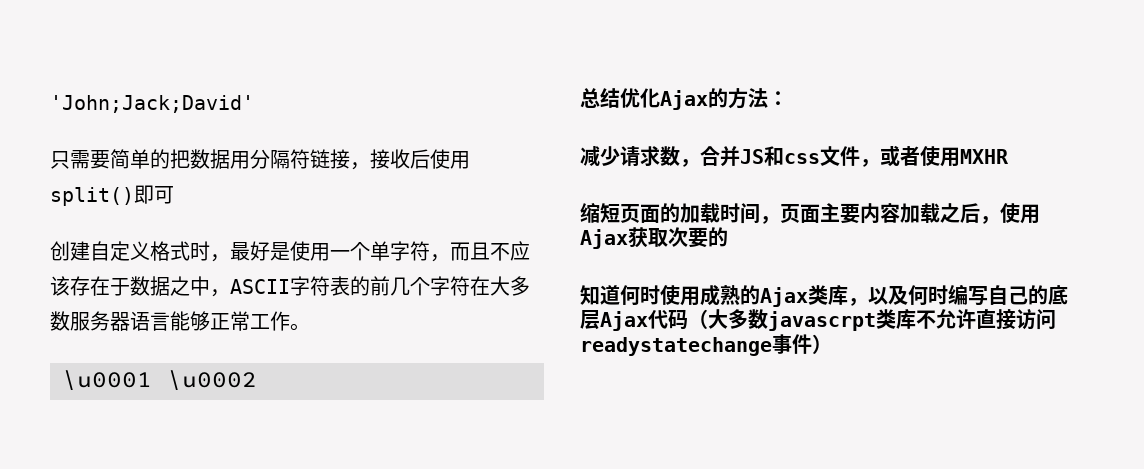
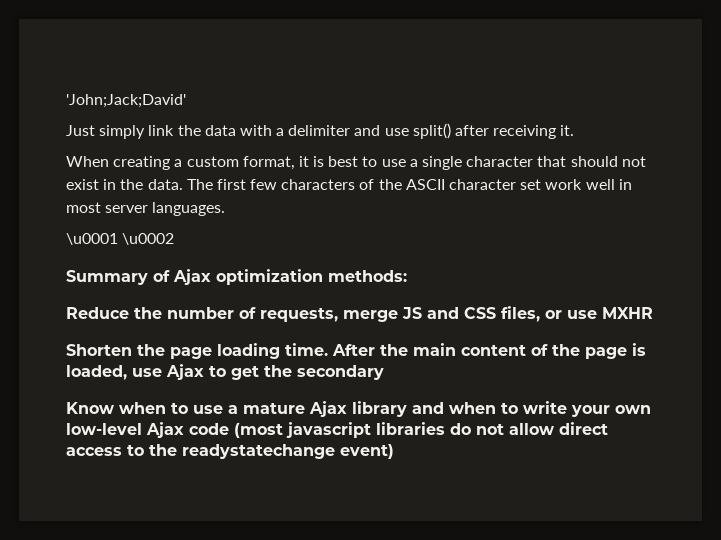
[50,149,470,170] [50,185,174,206] [50,241,530,262] [50,276,530,297] [50,311,310,331] [62,370,257,390] [580,88,788,110] [580,145,1009,167] [580,202,1040,224] [580,227,728,249] [580,284,1068,307] [580,309,1056,331] [580,334,832,356] 只需要简单的把数据用分隔符链接，接收后使用split()即可 // 创建自定义格式时，最好是使用一个单字符，而且不应该存在于数据之中，ASCII字符表的前几个字符在大多数服务器语言能够正常工作。 // \u0001 \u0002 // 总结优化Ajax的方法： // 减少请求数，合并JS和css文件，或者使用MXHR // 缩短页面的加载时间，页面主要内容加载之后，使用Ajax获取次要的 // 知道何时使用成熟的Ajax类库，以及何时编写自己的底层Ajax代码（大多数javascrpt类库不允许直接访问readystatechange事件） -> [66,123,575,139] [66,156,646,170] [66,179,632,190] [66,202,226,216] [66,233,175,245] [66,269,407,285] [66,306,653,322] [66,343,646,359] [66,364,384,380] [66,401,651,417] [66,422,608,438] [66,444,394,459] Just simply link the data with a delimiter and use split() after receiving it. // When creating a custom format, it is best to use a single character that should not exist in the data. The first few characters of the ASCII character set work well in most server languages. // \u0001 \u0002 // Summary of Ajax optimization methods: // Reduce the number of requests, merge JS and CSS files, or use MXHR // Shorten the page loading time. After the main content of the page is loaded, use Ajax to get the secondary // Know when to use a mature Ajax library and when to write your own low-level Ajax code (most javascript libraries do not allow direct access to the readystatechange event)

